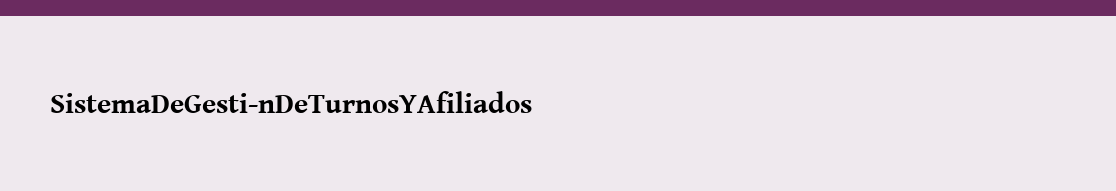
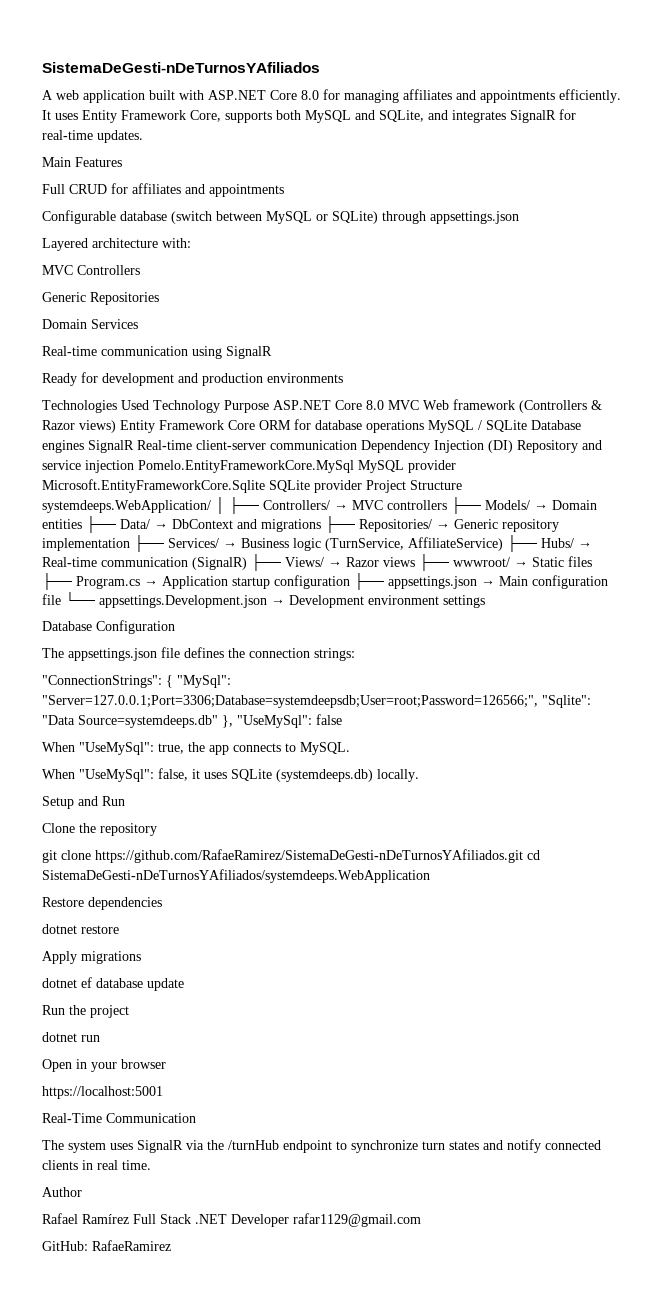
(532, 102) none -> [42,89,621,103] [42,109,576,123] [42,130,143,143] [42,157,122,167] [42,183,284,197] [42,210,519,224] [42,238,191,251] [42,265,140,275] [42,292,159,305] [42,319,138,329] [42,346,272,359] [42,372,343,386] [42,399,602,413] [42,419,581,433] [42,440,602,453] [42,460,456,473] [42,479,462,493] [42,497,597,514] [42,516,559,533] [42,535,592,552] [42,554,592,571] [42,573,608,590] [42,592,485,608] [42,620,175,634] [42,647,355,661] [42,675,231,688] [42,695,591,708] [42,714,342,728] [42,742,350,755] [42,768,419,782] [42,796,125,809] [42,823,157,836] [42,849,540,863] [42,869,430,883] [42,897,162,910] [42,924,119,934] [42,951,141,964] [42,977,184,991] [42,1005,129,1018] [42,1032,100,1042] [42,1059,166,1072] [42,1086,163,1099] [42,1113,196,1123] [42,1139,601,1153] [42,1160,151,1170] [42,1187,82,1197] [42,1213,421,1227] [42,1240,171,1251] // A web application built with ASP.NET Core 8.0 for managing affiliates and appointments efficiently. It uses Entity Framework Core, supports both MySQL and SQLite, and integrates SignalR for real-time updates. // Main Features // Full CRUD for affiliates and appointments // Configurable database (switch between MySQL or SQLite) through appsettings.json // Layered architecture with: // MVC Controllers // Generic Repositories // Domain Services // Real-time communication using SignalR // Ready for development and production environments // Technologies Used Technology Purpose ASP.NET Core 8.0 MVC Web framework (Controllers & Razor views) Entity Framework Core ORM for database operations MySQL / SQLite Database engines SignalR Real-time client-server communication Dependency Injection (DI) Repository and service injection Pomelo.EntityFrameworkCore.MySql MySQL provider Microsoft.EntityFrameworkCore.Sqlite SQLite provider Project Structure systemdeeps.WebApplication/ │ ├── Controllers/ → MVC controllers ├── Models/ → Domain entities ├── Data/ → DbContext and migrations ├── Repositories/ → Generic repository implementation ├── Services/ → Business logic (TurnService, AffiliateService) ├── Hubs/ → Real-time communication (SignalR) ├── Views/ → Razor views ├── wwwroot/ → Static files ├── Program.cs → Application startup configuration ├── appsettings.json → Main configuration file └── appsettings.Development.json → Development environment settings // Database Configuration // The appsettings.json file defines the connection strings: // "ConnectionStrings": { "MySql": "Server=127.0.0.1;Port=3306;Database=systemdeepsdb;User=root;Password=126566;", "Sqlite": "Data Source=systemdeeps.db" }, "UseMySql": false // When "UseMySql": true, the app connects to MySQL. // When "UseMySql": false, it uses SQLite (systemdeeps.db) locally. // Setup and Run // Clone the repository // git clone https://github.com/RafaeRamirez/SistemaDeGesti-nDeTurnosYAfiliados.git cd SistemaDeGesti-nDeTurnosYAfiliados/systemdeeps.WebApplication // Restore dependencies // dotnet restore // Apply migrations // dotnet ef database update // Run the project // dotnet run // Open in your browser // https://localhost:5001 // Real-Time Communication // The system uses SignalR via the /turnHub endpoint to synchronize turn states and notify connected clients in real time. // Author // Rafael Ramírez Full Stack .NET Developer rafar1129@gmail.com // GitHub: RafaeRamirez

